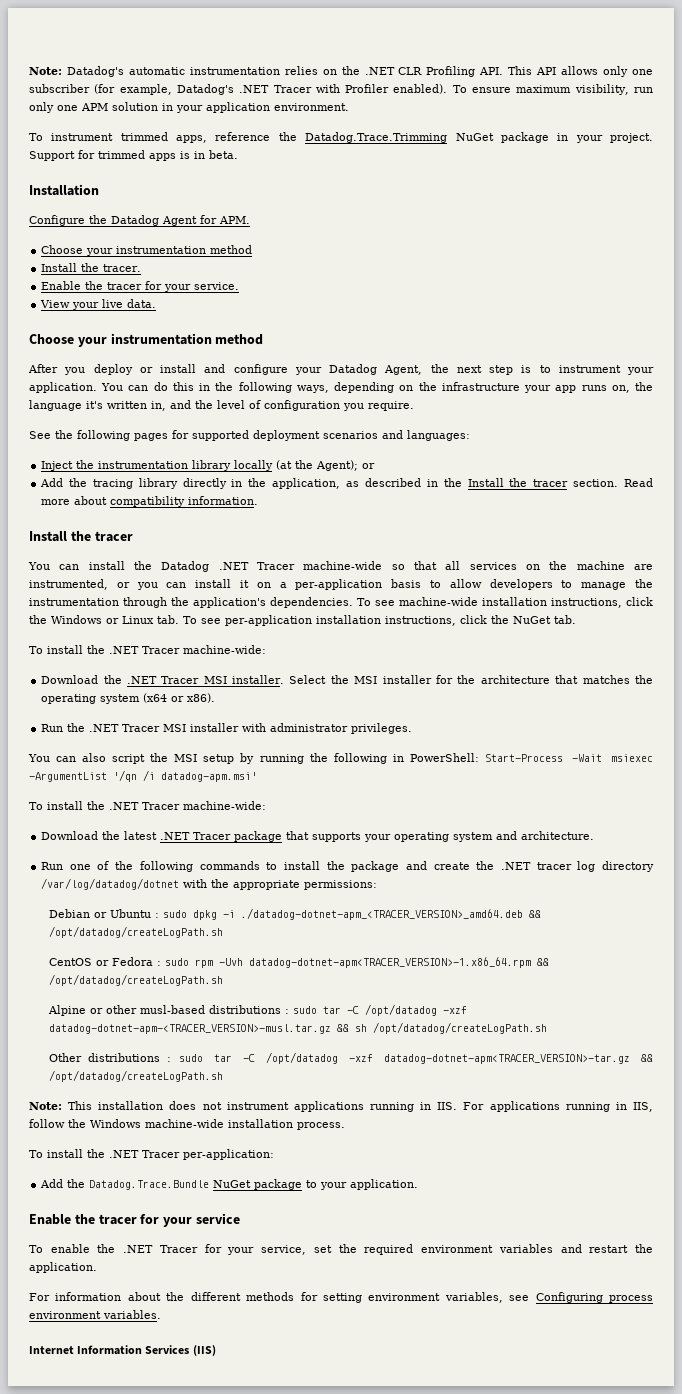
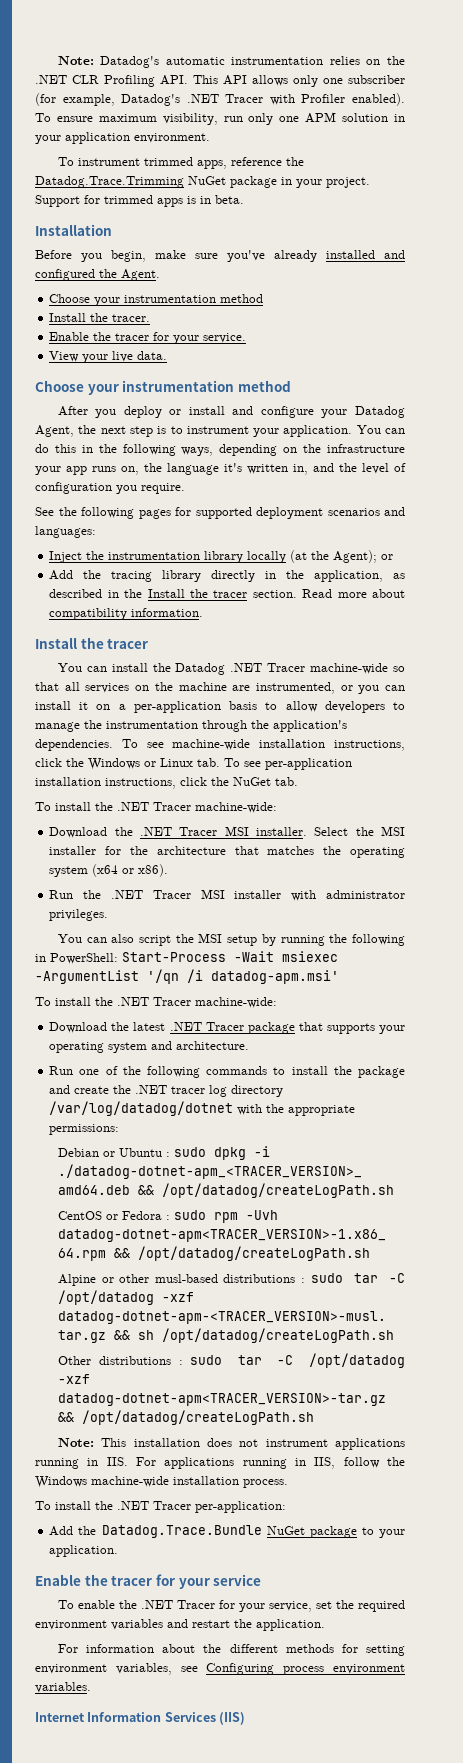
[29,215,250,226] Configure the Datadog Agent for APM. -> [35,250,405,262] [35,269,160,281] Before you begin, make sure you've already installed and configured the Agent.

